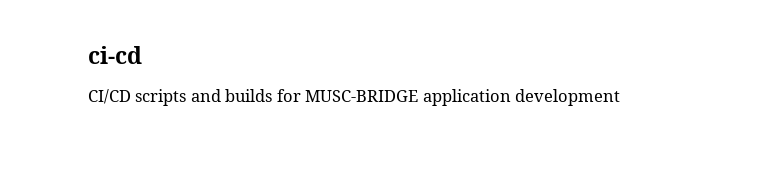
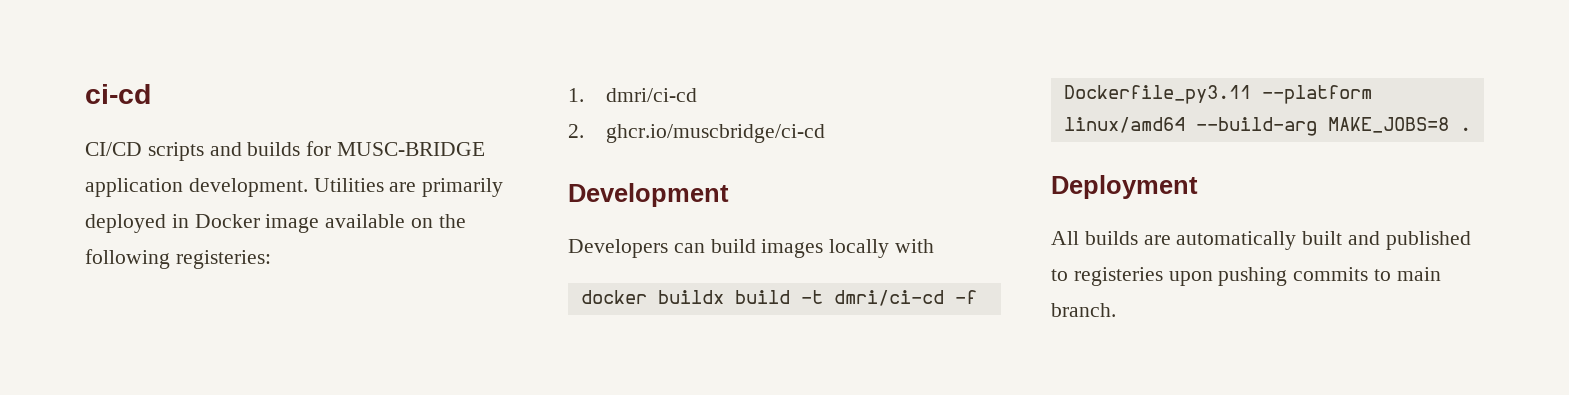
[515,89,621,106] development -> [188,178,504,197] [85,214,466,233] [85,249,271,269] [568,88,697,102] [568,124,825,143] [568,183,729,207] [568,239,935,258] [580,290,977,306] [1063,85,1372,104] [1063,117,1471,136] [1051,175,1198,199] [1051,231,1471,250] [1051,267,1441,286] [1051,303,1116,317] development. Utilities are primarily deployed in Docker image available on the following registeries: // 1. dmri/ci-cd // 2. ghcr.io/muscbridge/ci-cd // Development // Developers can build images locally with // docker buildx build -t dmri/ci-cd -f Dockerfile_py3.11 --platform linux/amd64 --build-arg MAKE_JOBS=8 . // Deployment // All builds are automatically built and published to registeries upon pushing commits to main branch.

